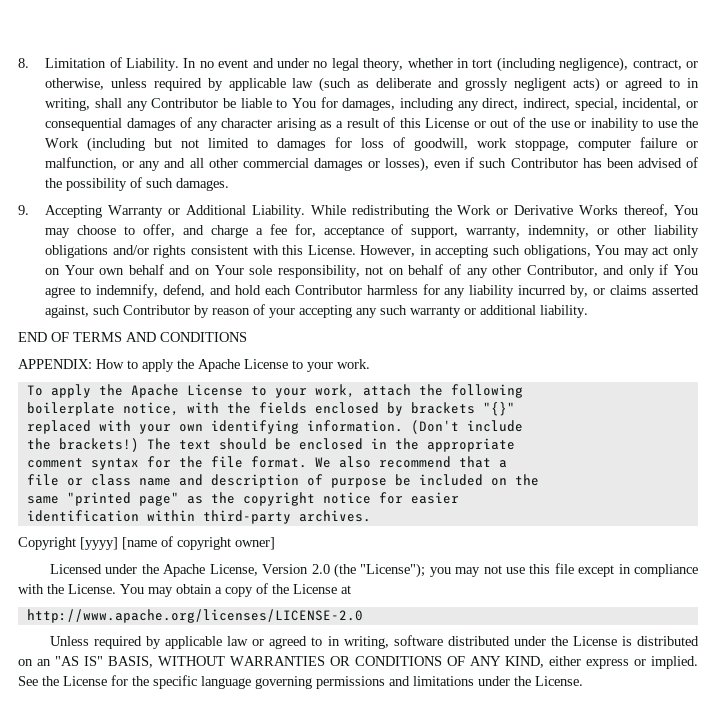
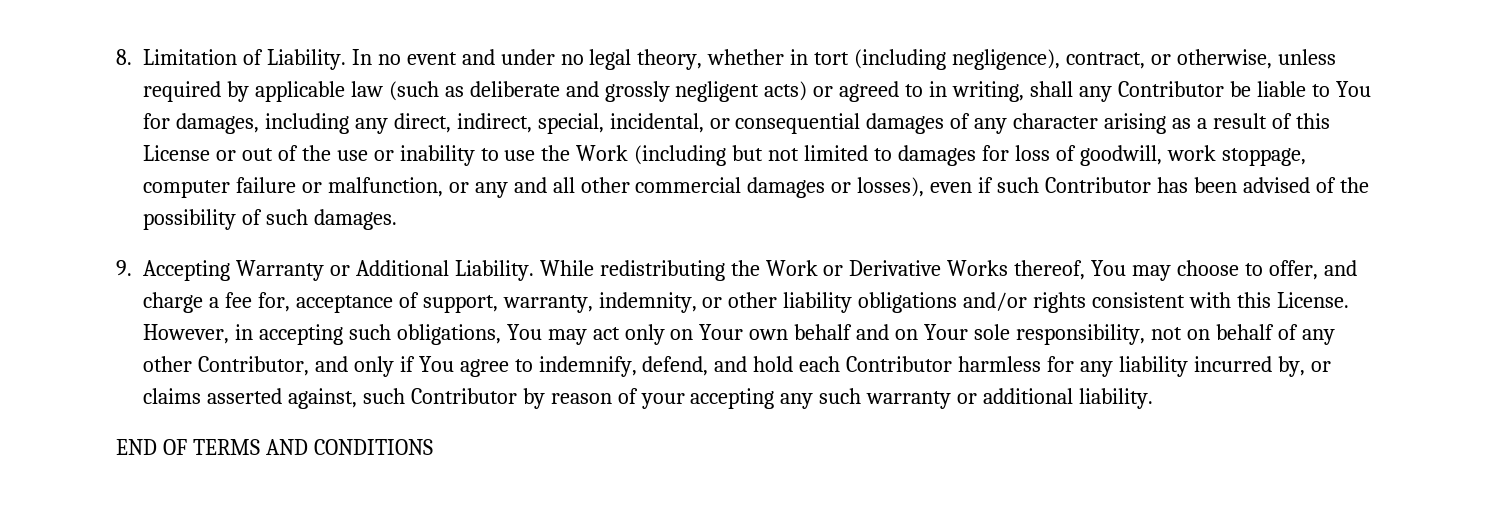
[18,359,370,372] [26,384,523,398] [26,402,515,416] [26,420,523,434] [26,438,515,452] [26,456,507,470] [26,474,539,488] [26,492,459,506] [26,510,371,524] [18,536,275,550] [50,563,698,578] [18,583,351,597] [26,609,363,623] [50,635,700,649] [18,656,698,669] [18,675,583,689] // APPENDIX: How to apply the Apache License to your work. // To apply the Apache License to your work, attach the following // boilerplate notice, with the fields enclosed by brackets "{}" // replaced with your own identifying information. (Don't include // the brackets!) The text should be enclosed in the appropriate // comment syntax for the file format. We also recommend that a // file or class name and description of purpose be included on the // same "printed page" as the copyright notice for easier // identification within third-party archives. // Copyright [yyyy] [name of copyright owner] // Licensed under the Apache License, Version 2.0 (the "License"); you may not use this file except in compliance with the License. You may obtain a copy of the License at // http://www.apache.org/licenses/LICENSE-2.0 // Unless required by applicable law or agreed to in writing, software distributed under the License is distributed on an "AS IS" BASIS, WITHOUT WARRANTIES OR CONDITIONS OF ANY KIND, either express or implied. See the License for the specific language governing permissions and limitations under the License. -> (433, 447) none

